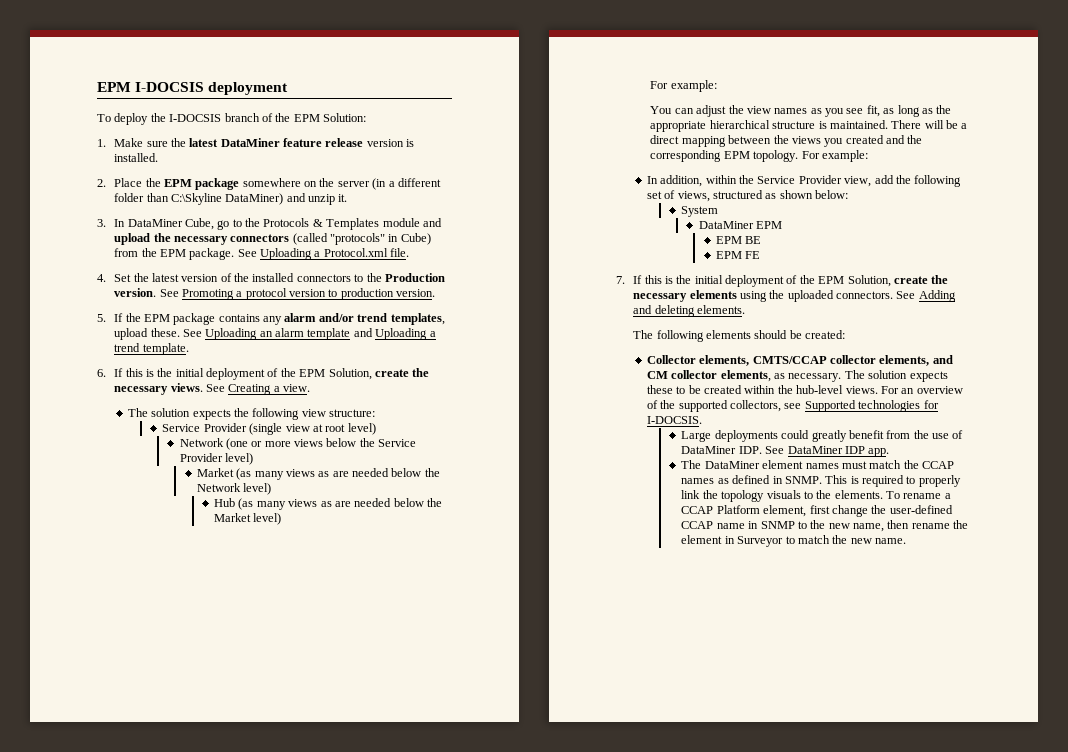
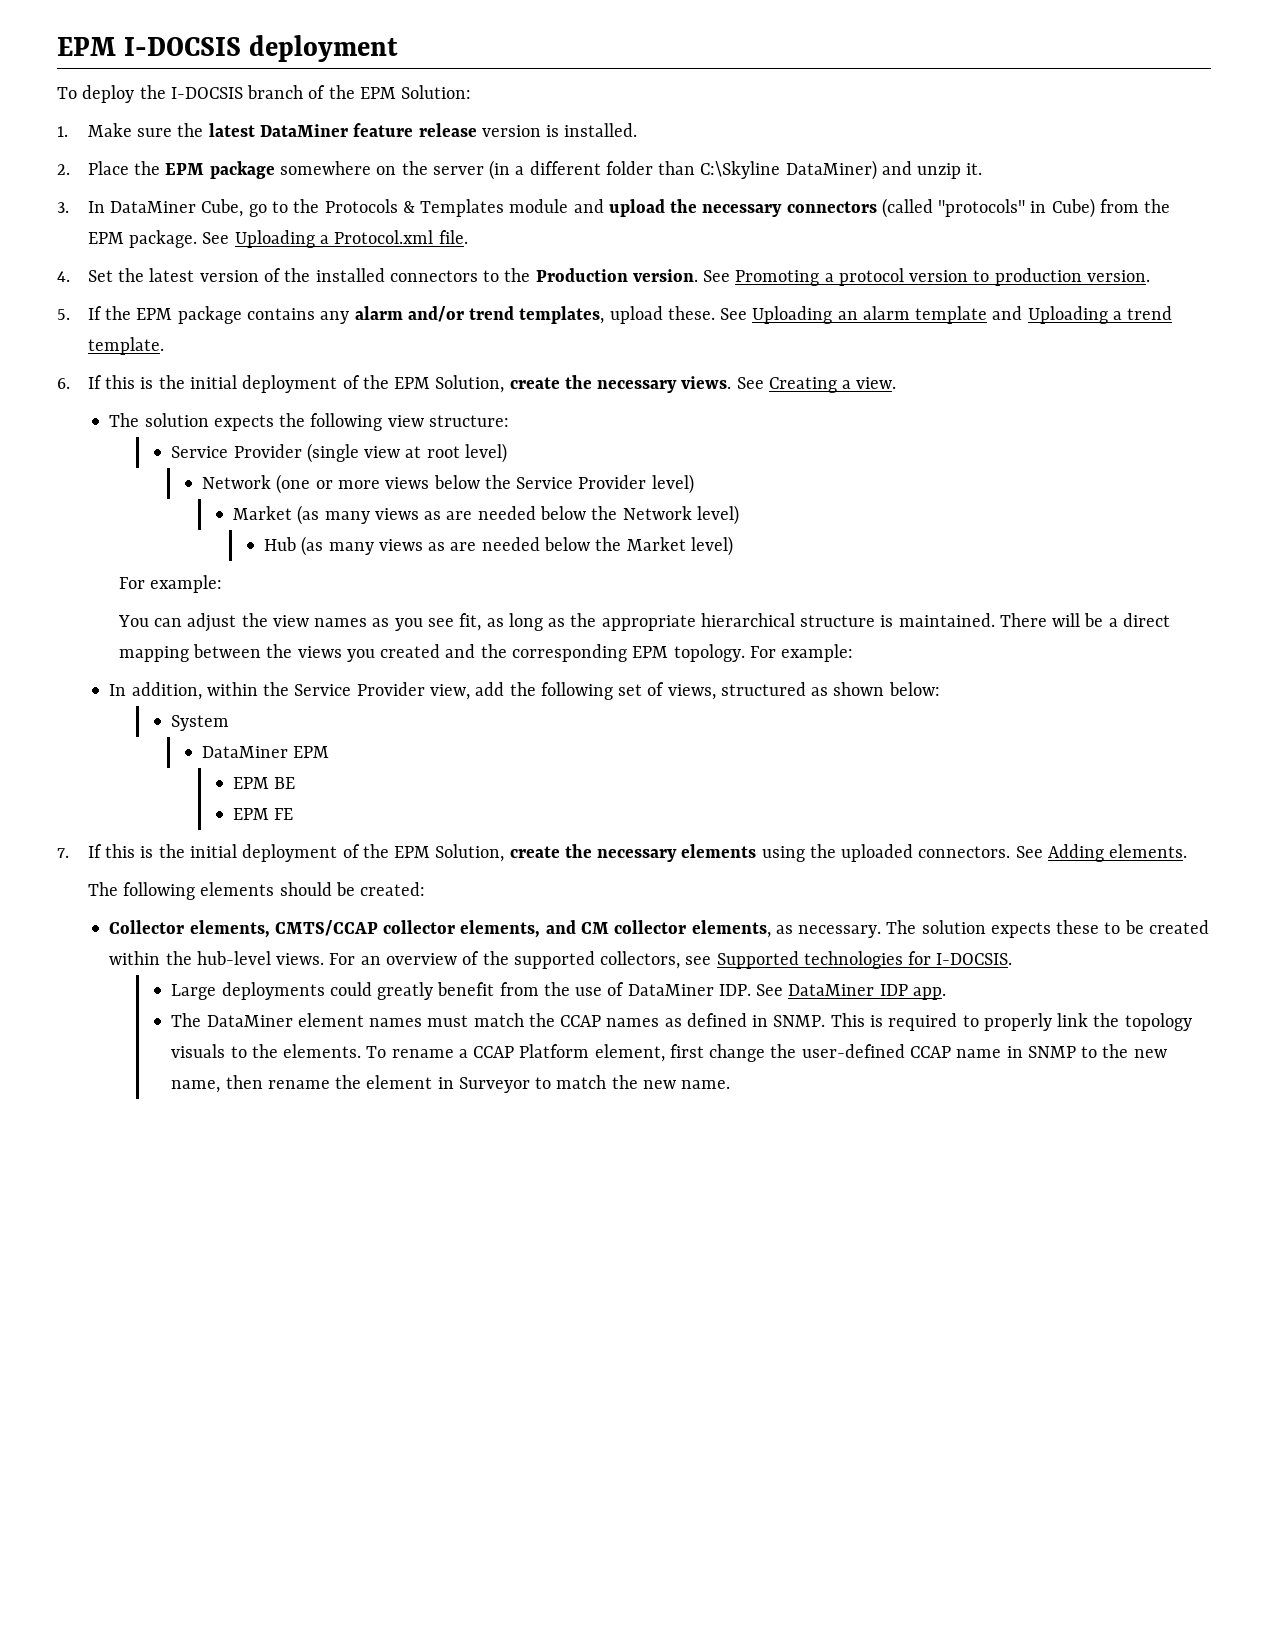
[633,305,695,317] and deleting -> (1104, 853) none

